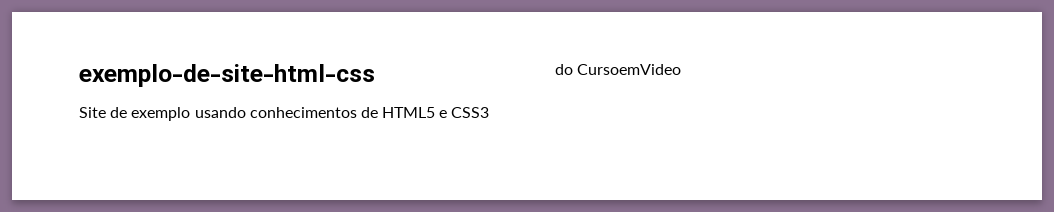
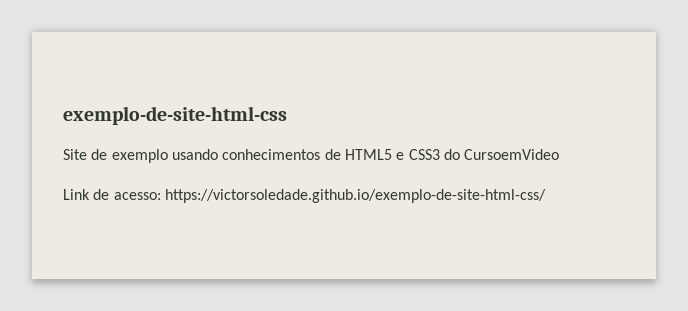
(682, 69) none -> [63,189,546,203] // Link de acesso: https://victorsoledade.github.io/exemplo-de-site-html-css/

